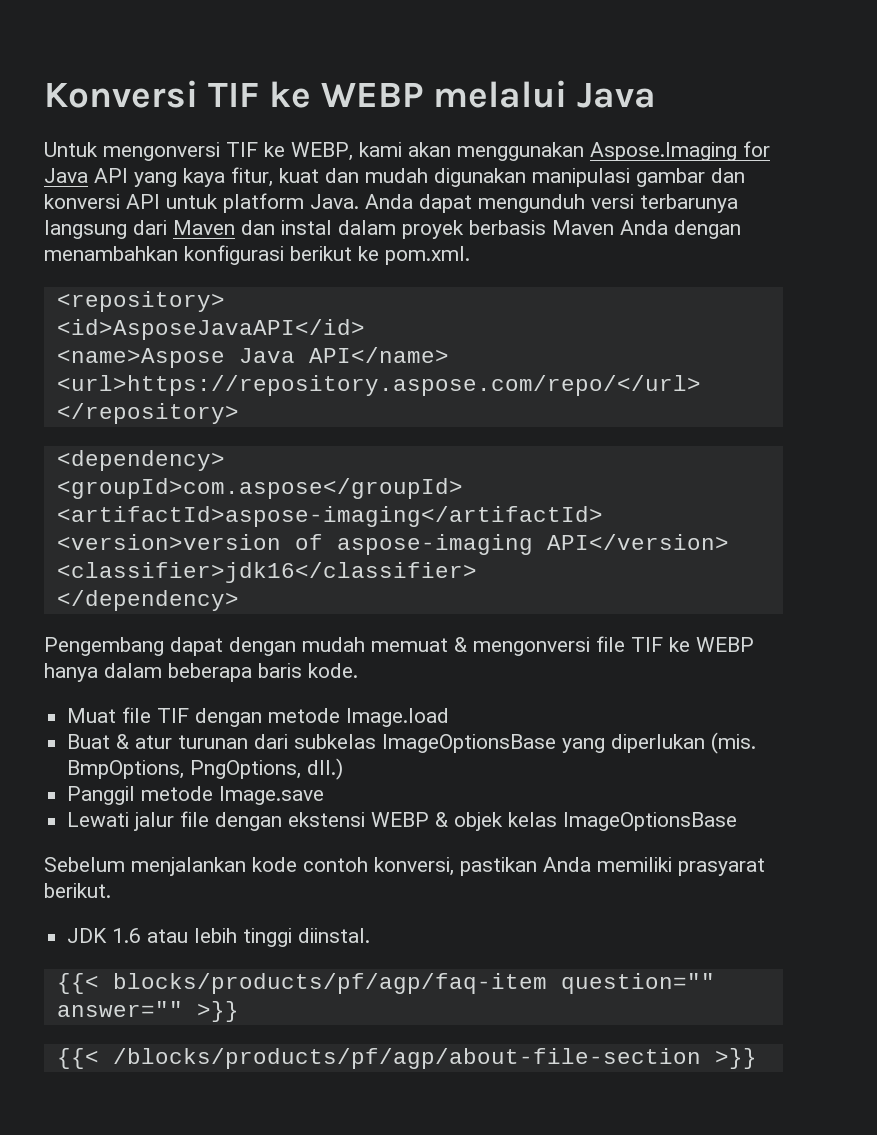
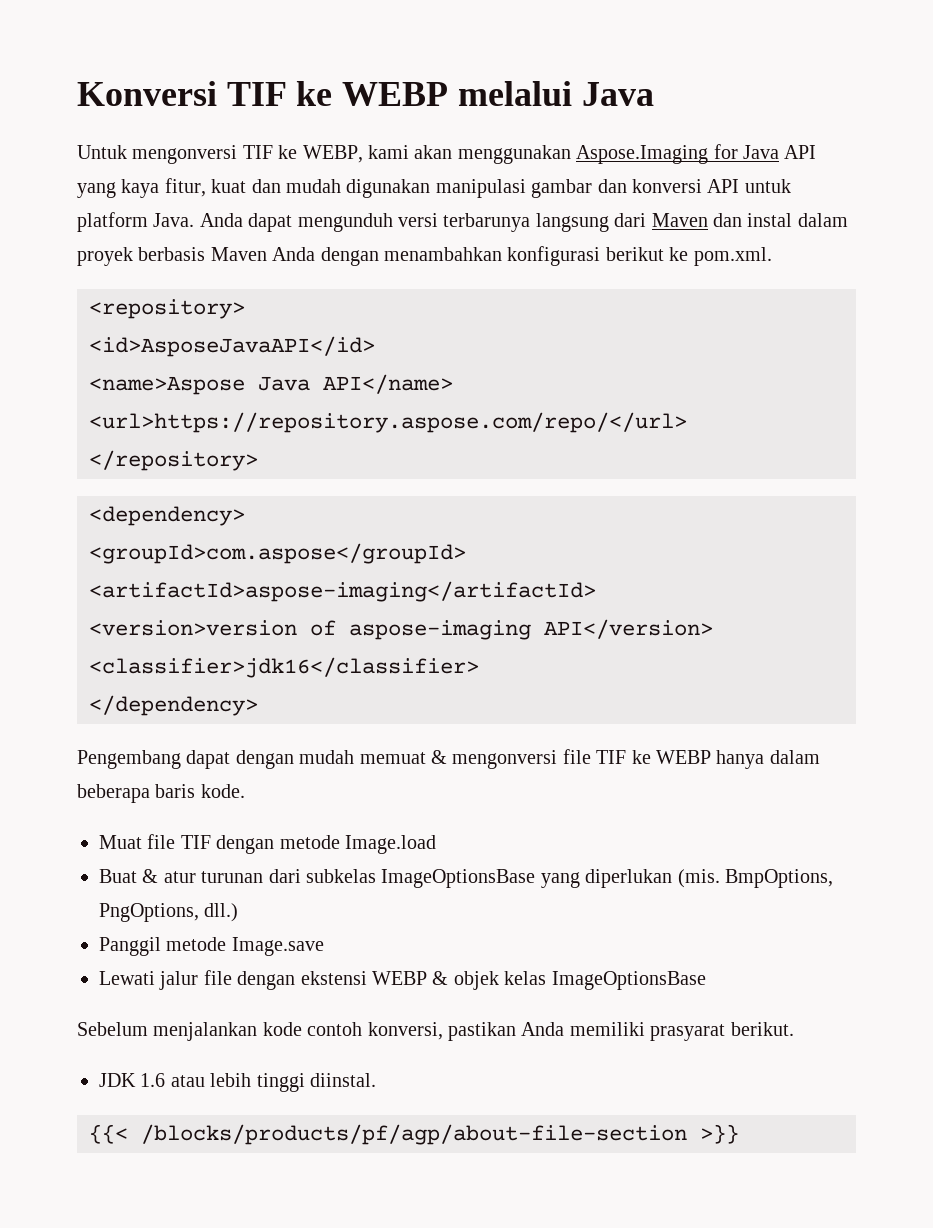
[56,973,715,994] [56,1001,239,1022] // {{< blocks/products/pf/agp/faq-item question="" answer="" >}} -> (376, 1080) none

